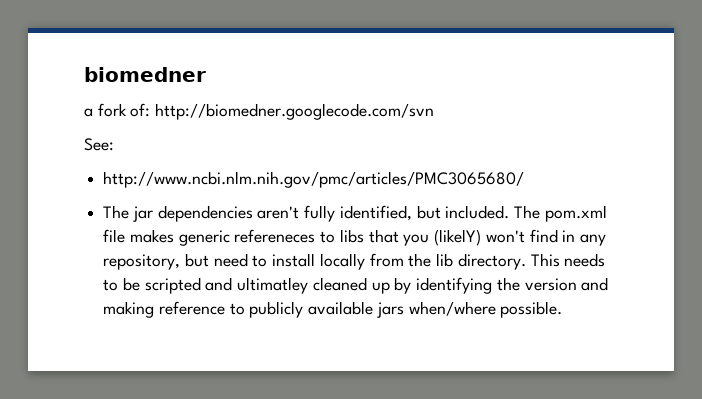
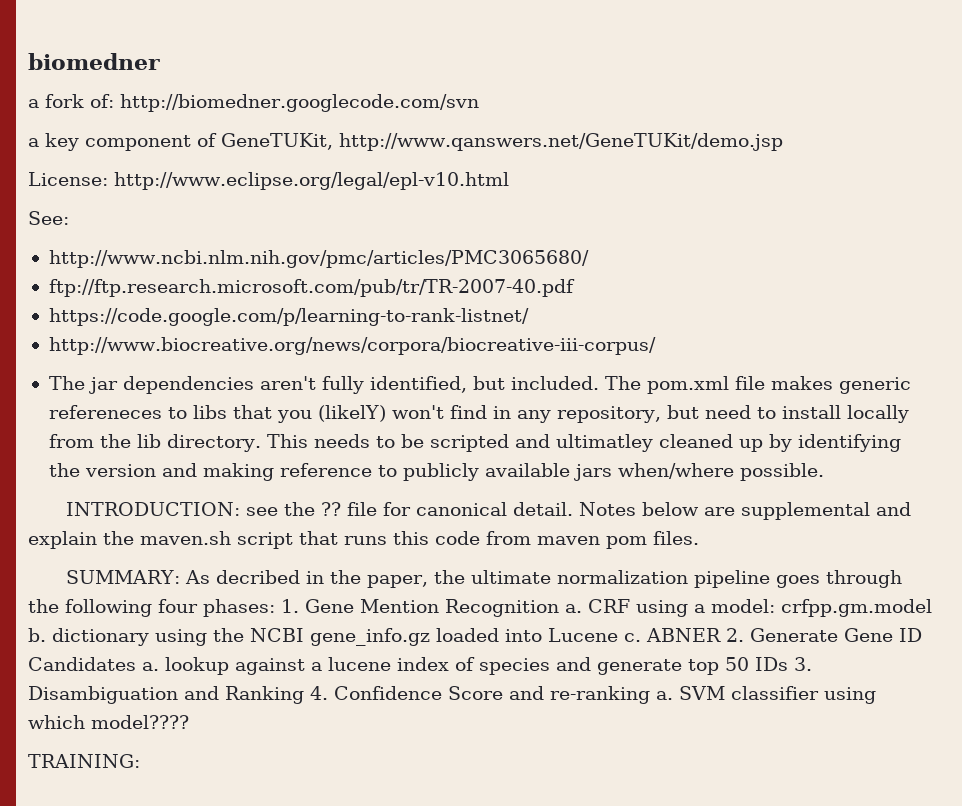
(435, 111) none -> [28,133,783,151] [28,172,509,190] // a key component of GeneTUKit, http://www.qanswers.net/GeneTUKit/demo.jsp // License: http://www.eclipse.org/legal/epl-v10.html
(525, 179) none -> [48,279,575,297] [48,308,529,326] [48,337,656,355] // ftp://ftp.research.microsoft.com/pub/tr/TR-2007-40.pdf // https://code.google.com/p/learning-to-rank-listnet/ // http://www.biocreative.org/news/corpora/biocreative-iii-corpus/
(563, 309) none -> [66,502,912,520] [28,531,699,549] [66,570,903,588] [28,599,932,617] [28,628,922,646] [28,657,812,675] [28,686,876,704] [28,715,189,729] [28,754,140,768] // INTRODUCTION: see the ?? file for canonical detail. Notes below are supplemental and explain the maven.sh script that runs this code from maven pom files. // SUMMARY: As decribed in the paper, the ultimate normalization pipeline goes through the following four phases: 1. Gene Mention Recognition a. CRF using a model: crfpp.gm.model b. dictionary using the NCBI gene_info.gz loaded into Lucene c. ABNER 2. Generate Gene ID Candidates a. lookup against a lucene index of species and generate top 50 IDs 3. Disambiguation and Ranking 4. Confidence Score and re-ranking a. SVM classifier using which model???? // TRAINING:

